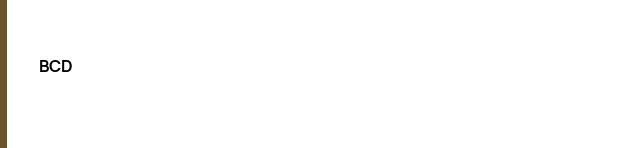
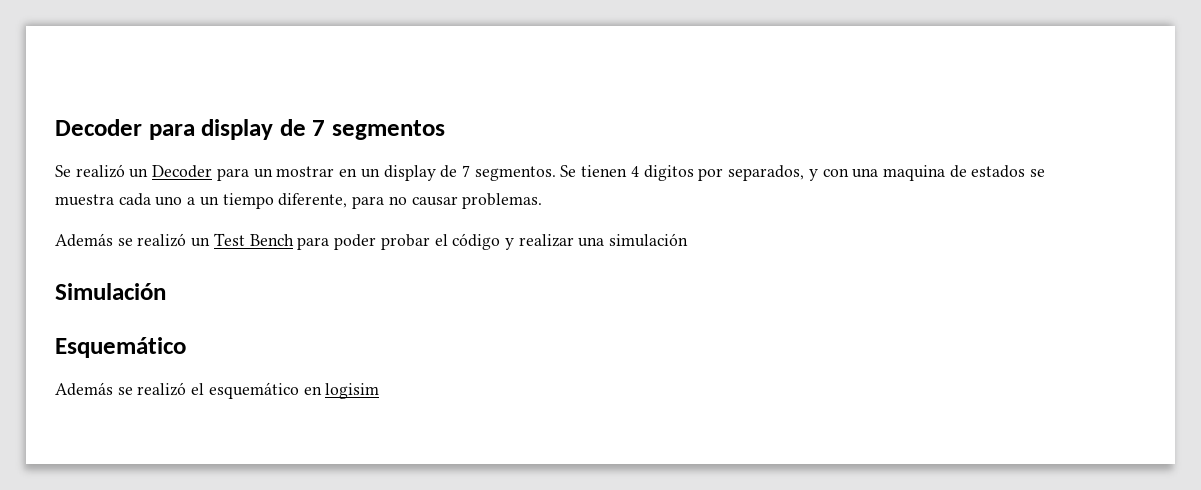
[39,60,73,72] BCD -> [55,119,446,140] [55,164,1046,181] [55,193,543,209] [55,233,689,250] [55,283,166,300] [55,337,186,358] [55,382,380,399] Decoder para display de 7 segmentos // Se realizó un Decoder para un mostrar en un display de 7 segmentos. Se tienen 4 digitos por separados, y con una maquina de estados se muestra cada uno a un tiempo diferente, para no causar problemas. // Además se realizó un Test Bench para poder probar el código y realizar una simulación // Simulación // Esquemático // Además se realizó el esquemático en logisim

